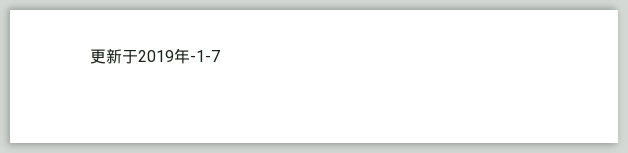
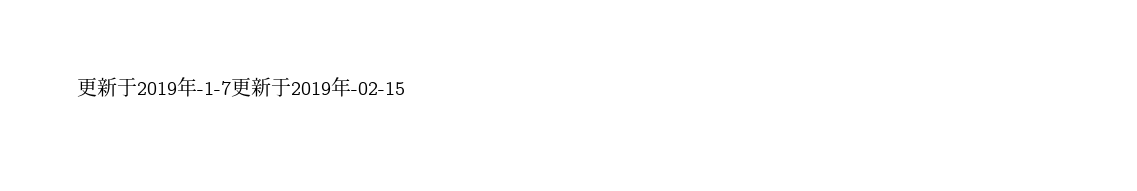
(220, 56) none -> [231,77,405,97] 更新于2019年-02-15

